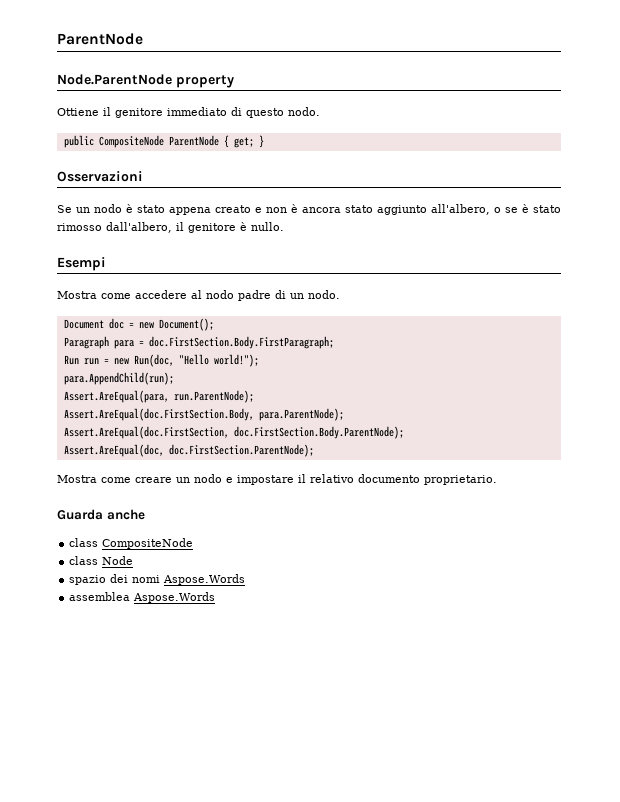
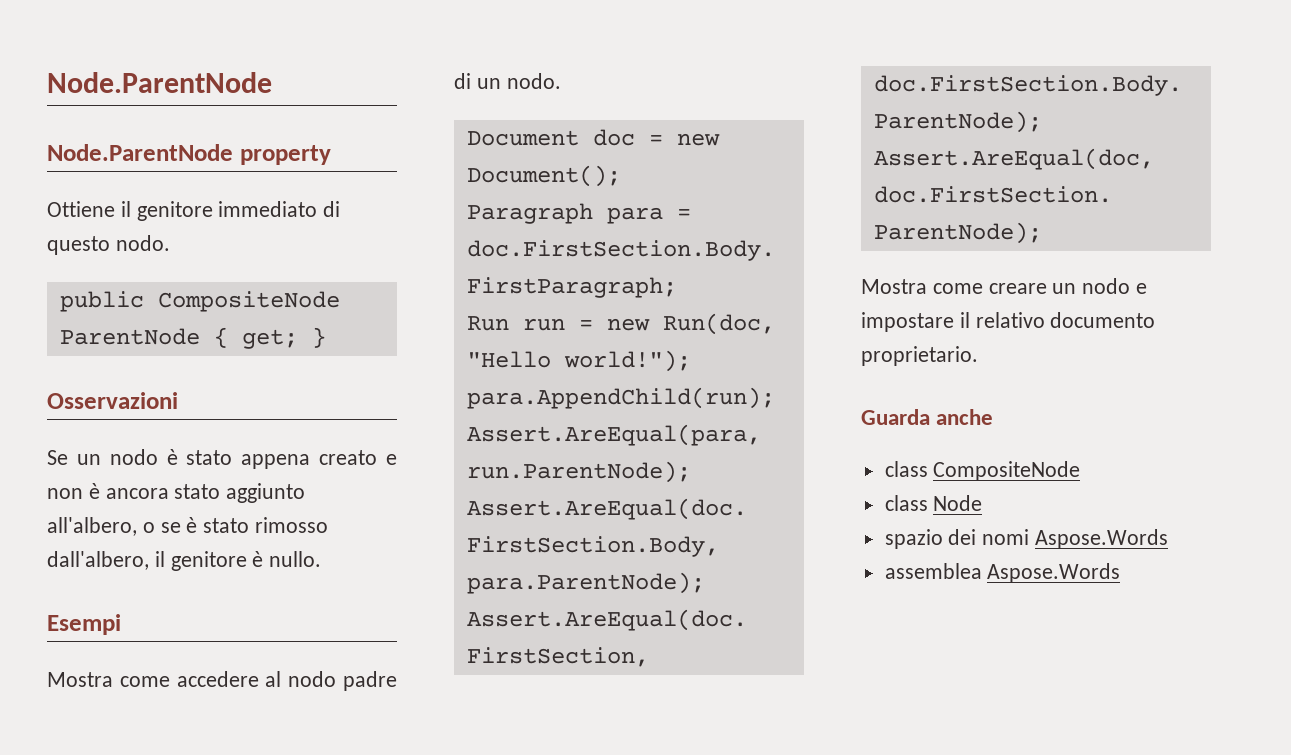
[57,33,143,45] ParentNode -> [47,72,272,93] Node.ParentNode

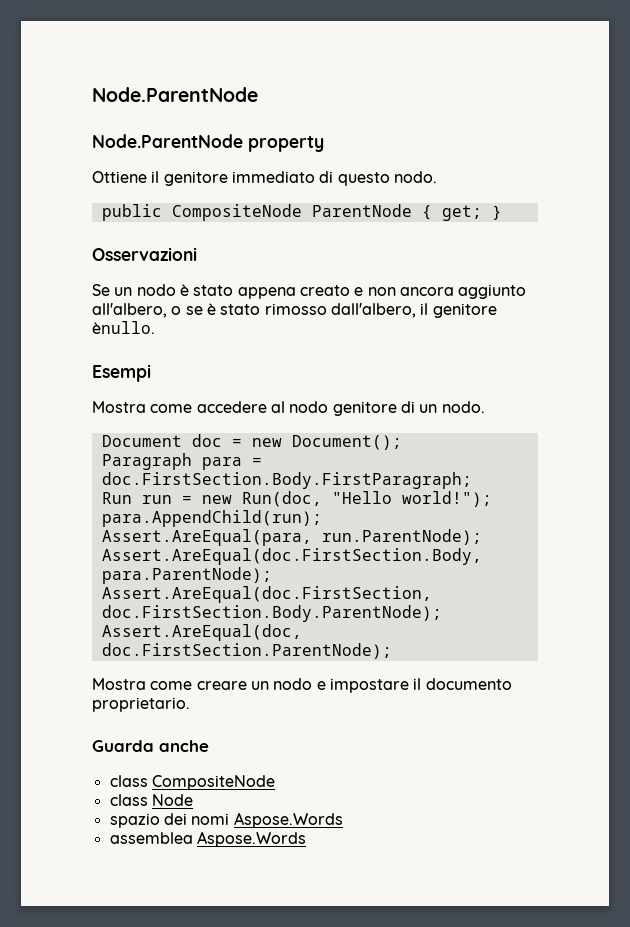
[88,483,221,499] è ancora stato -> [399,287,454,296] ancora
[252,551,322,567] è nullo. -> [92,321,155,334] ènullo.
[343,671,398,691] padre -> [332,401,397,416] genitore
[975,312,1045,328] relativo -> (422, 684) none

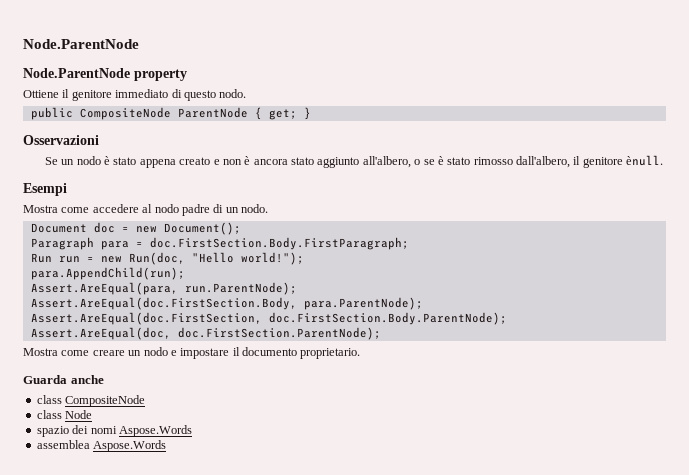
[399,287,454,296] ancora -> [244,156,315,165] è ancora stato
[92,321,155,334] ènullo. -> [626,155,664,166] ènull.
[332,401,397,416] genitore -> [181,204,210,216] padre

